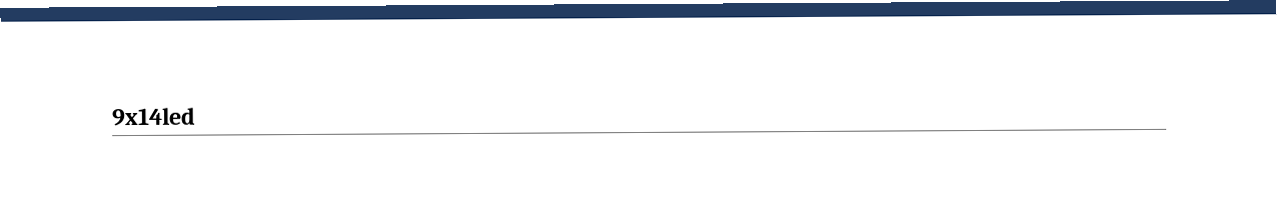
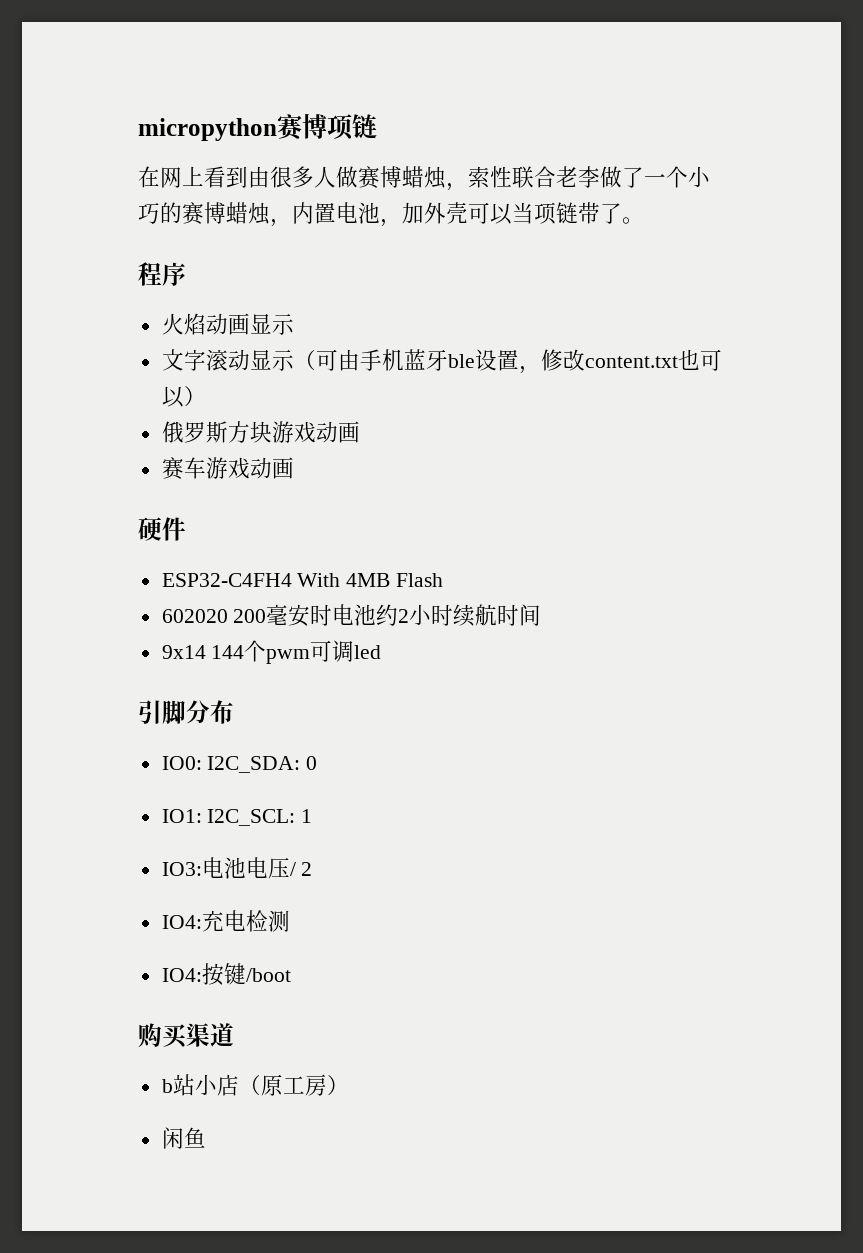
[112,107,196,127] 9x14led -> [138,113,377,141] [138,166,710,191] [138,202,644,227] [138,262,186,286] [161,313,294,335] [161,349,722,374] [161,386,206,408] [161,421,360,443] [161,457,294,480] [138,517,186,541] [161,573,444,587] [161,604,542,627] [161,640,382,664] [138,700,234,724] [161,756,318,773] [161,809,313,826] [161,857,313,879] [161,910,290,932] [161,963,291,986] [138,1023,234,1049] [161,1074,349,1096] [161,1127,206,1149] micropython赛博项链 // 在网上看到由很多人做赛博蜡烛，索性联合老李做了一个小巧的赛博蜡烛，内置电池，加外壳可以当项链带了。 // 程序 // 火焰动画显示 // 文字滚动显示（可由手机蓝牙ble设置，修改content.txt也可以） // 俄罗斯方块游戏动画 // 赛车游戏动画 // 硬件 // ESP32-C4FH4 With 4MB Flash // 602020 200毫安时电池约2小时续航时间 // 9x14 144个pwm可调led // 引脚分布 // IO0: I2C_SDA: 0 // IO1: I2C_SCL: 1 // IO3:电池电压/ 2 // IO4:充电检测 // IO4:按键/boot // 购买渠道 // b站小店（原工房） // 闲鱼

